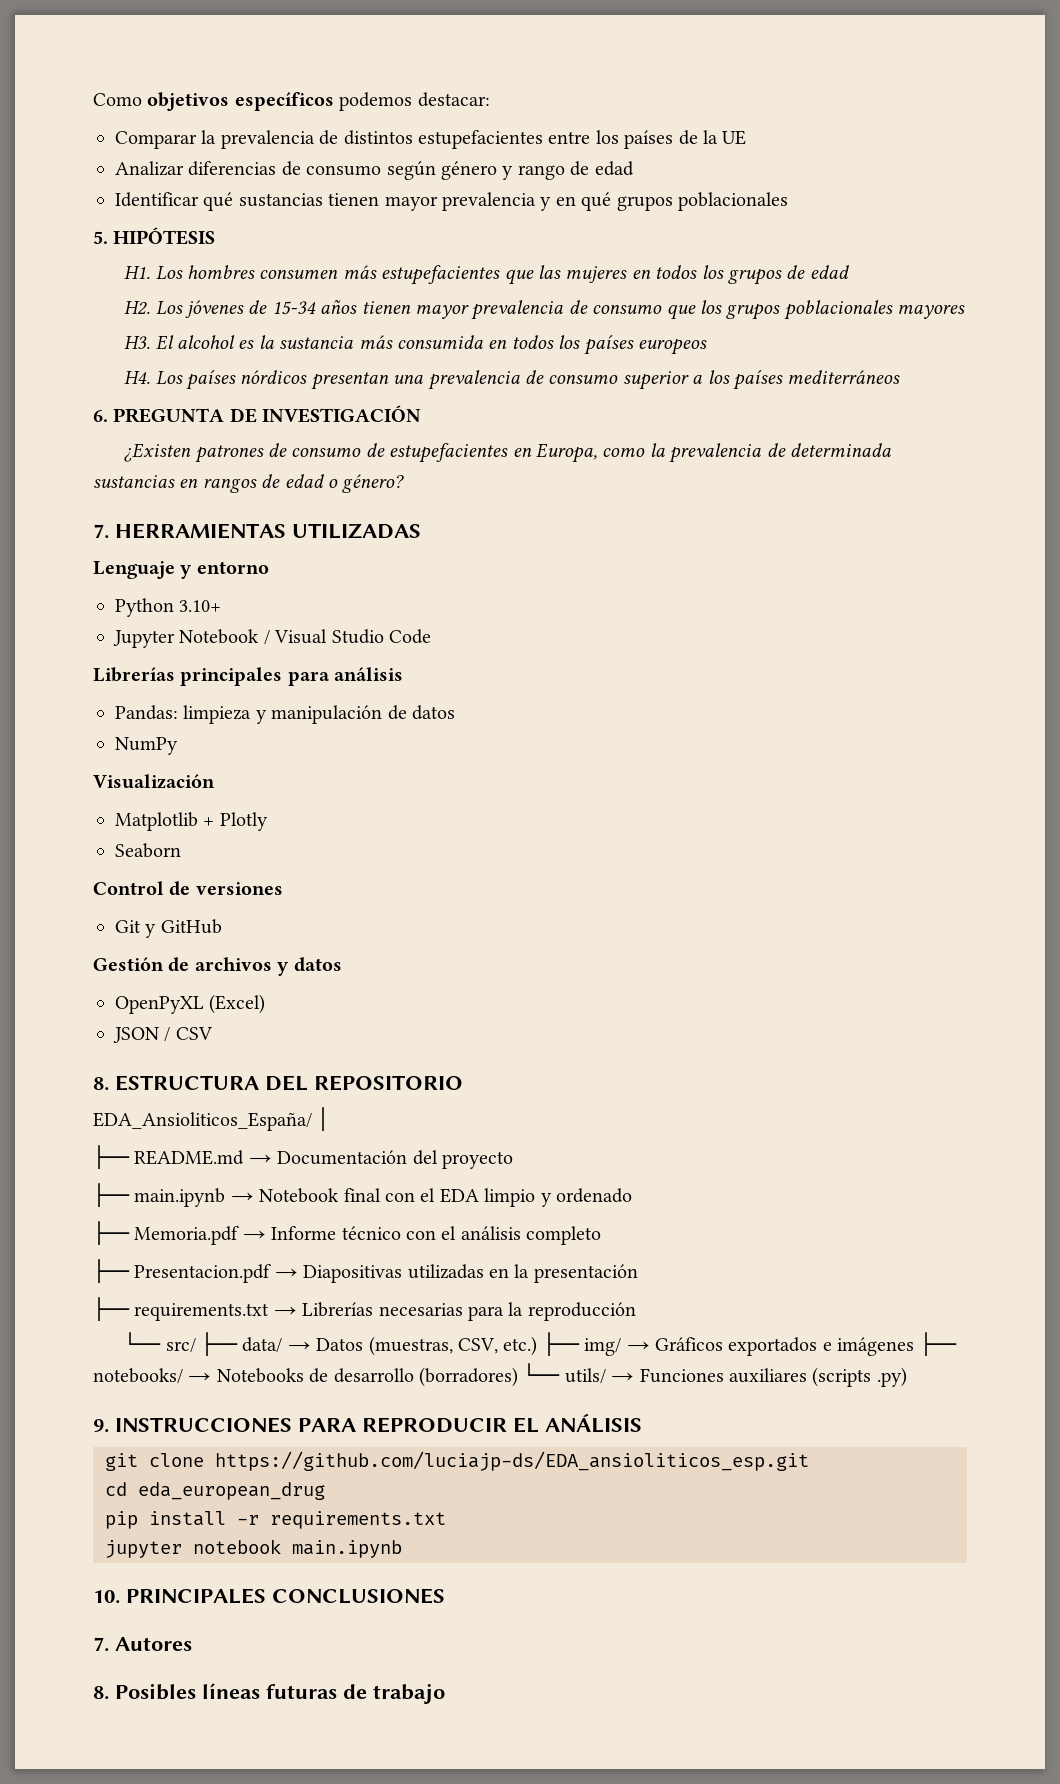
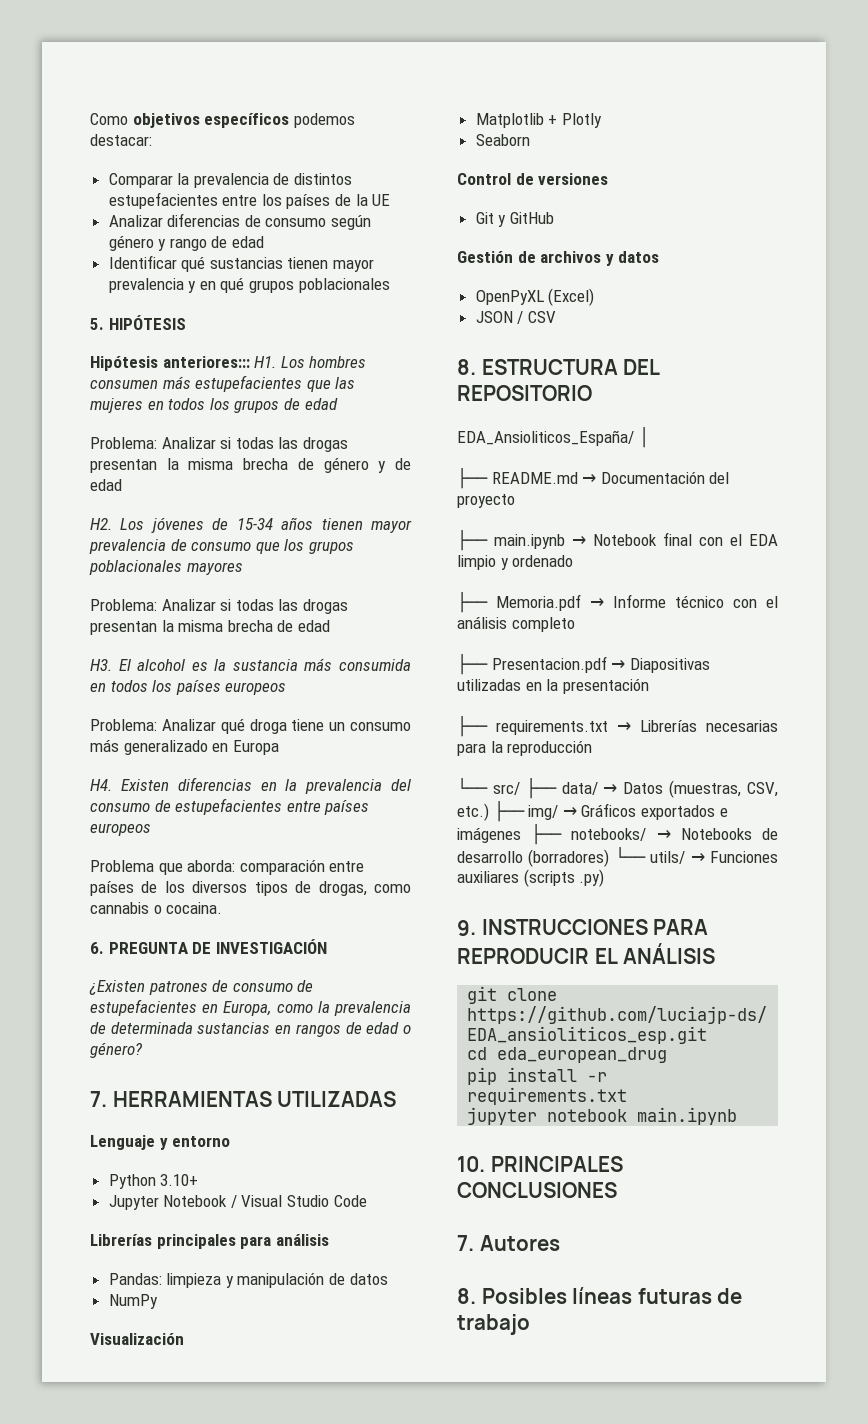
(216, 236) none -> [90,356,250,371] Hipótesis anteriores:::
(849, 272) none -> [90,437,348,452] [90,457,412,473] [90,479,122,491] // Problema: Analizar si todas las drogas presentan la misma brecha de género y de edad
(966, 312) none -> [90,599,348,614] [90,620,330,635] // Problema: Analizar si todas las drogas presentan la misma brecha de edad
[124,370,901,390] H4. Los países nórdicos presentan una prevalencia de consumo superior a los países mediterráneos -> [90,718,411,734] [90,739,279,755] [90,777,411,794] [90,798,370,815] [90,823,151,836] [90,859,365,875] [90,881,411,896] [90,902,223,914] Problema: Analizar qué droga tiene un consumo más generalizado en Europa // H4. Existen diferencias en la prevalencia del consumo de estupefacientes entre países europeos // Problema que aborda: comparación entre países de los diversos tipos de drogas, como cannabis o cocaina.

